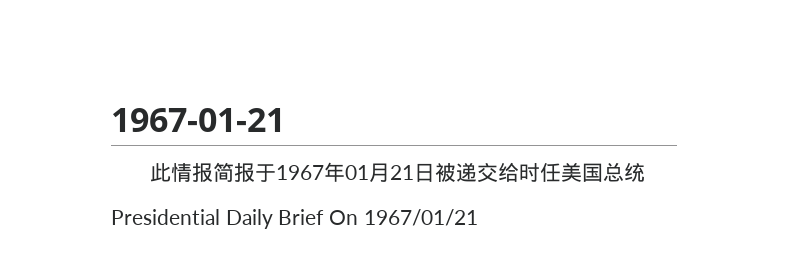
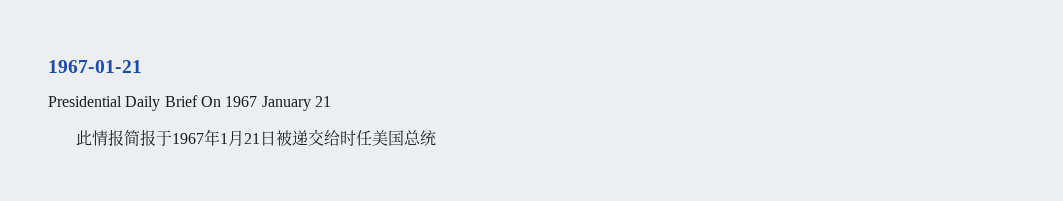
(285, 120) none -> [48,95,331,111] // Presidential Daily Brief On 1967 January 21
[345,165,370,180] 01 -> [220,133,229,144] 1
[111,209,478,229] // Presidential Daily Brief On 1967/01/21 -> (437, 138) none

